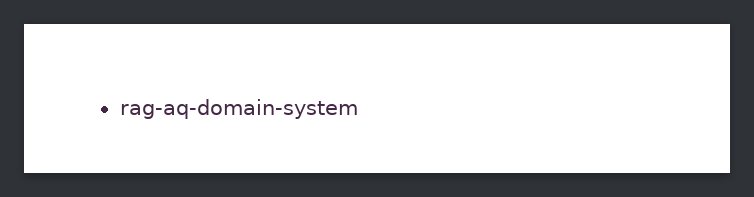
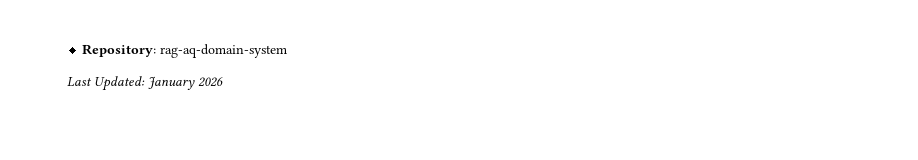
(119, 109) none -> [82,44,157,57] Repository:
(358, 109) none -> [67,76,223,91] // Last Updated: January 2026

